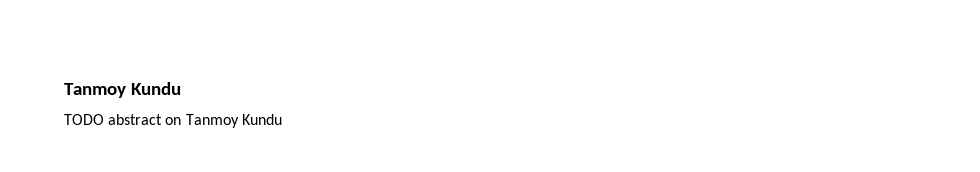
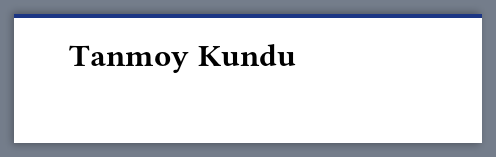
[64,82,182,98] [64,114,282,128] Tanmoy Kundu // TODO abstract on Tanmoy Kundu -> [69,44,296,73] Tanmoy Kundu

